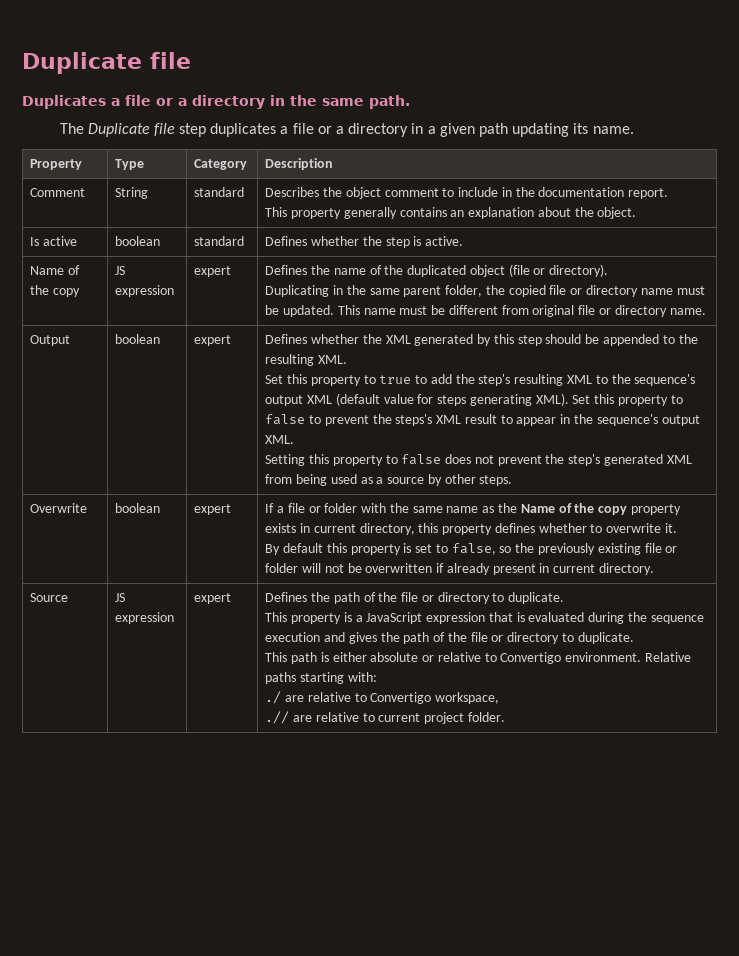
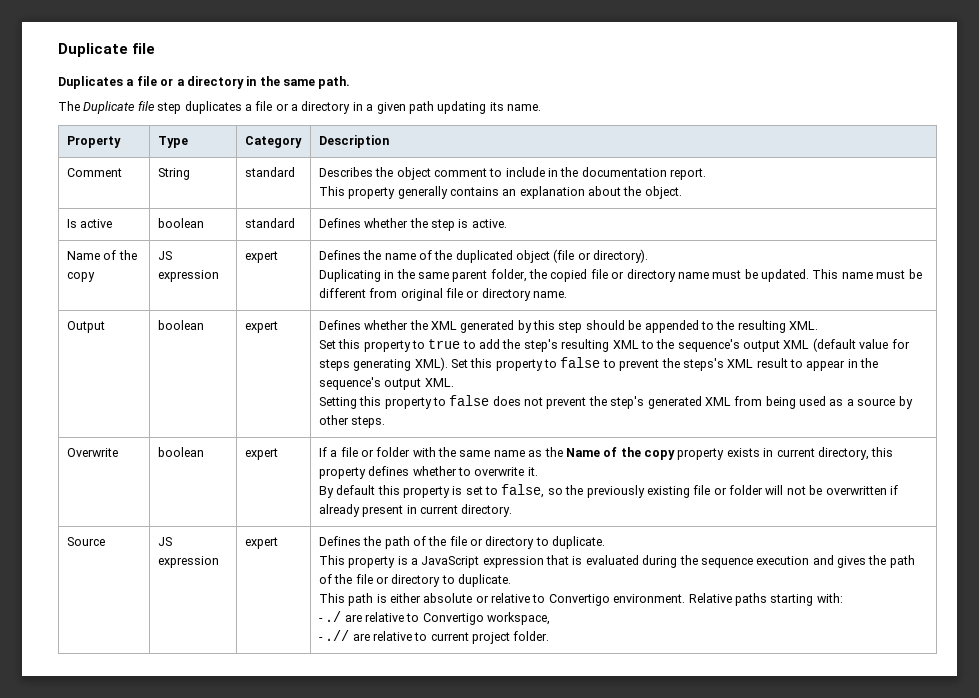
(377, 677) none -> [318,618,323,622] -
(500, 698) none -> [318,637,323,641] -

